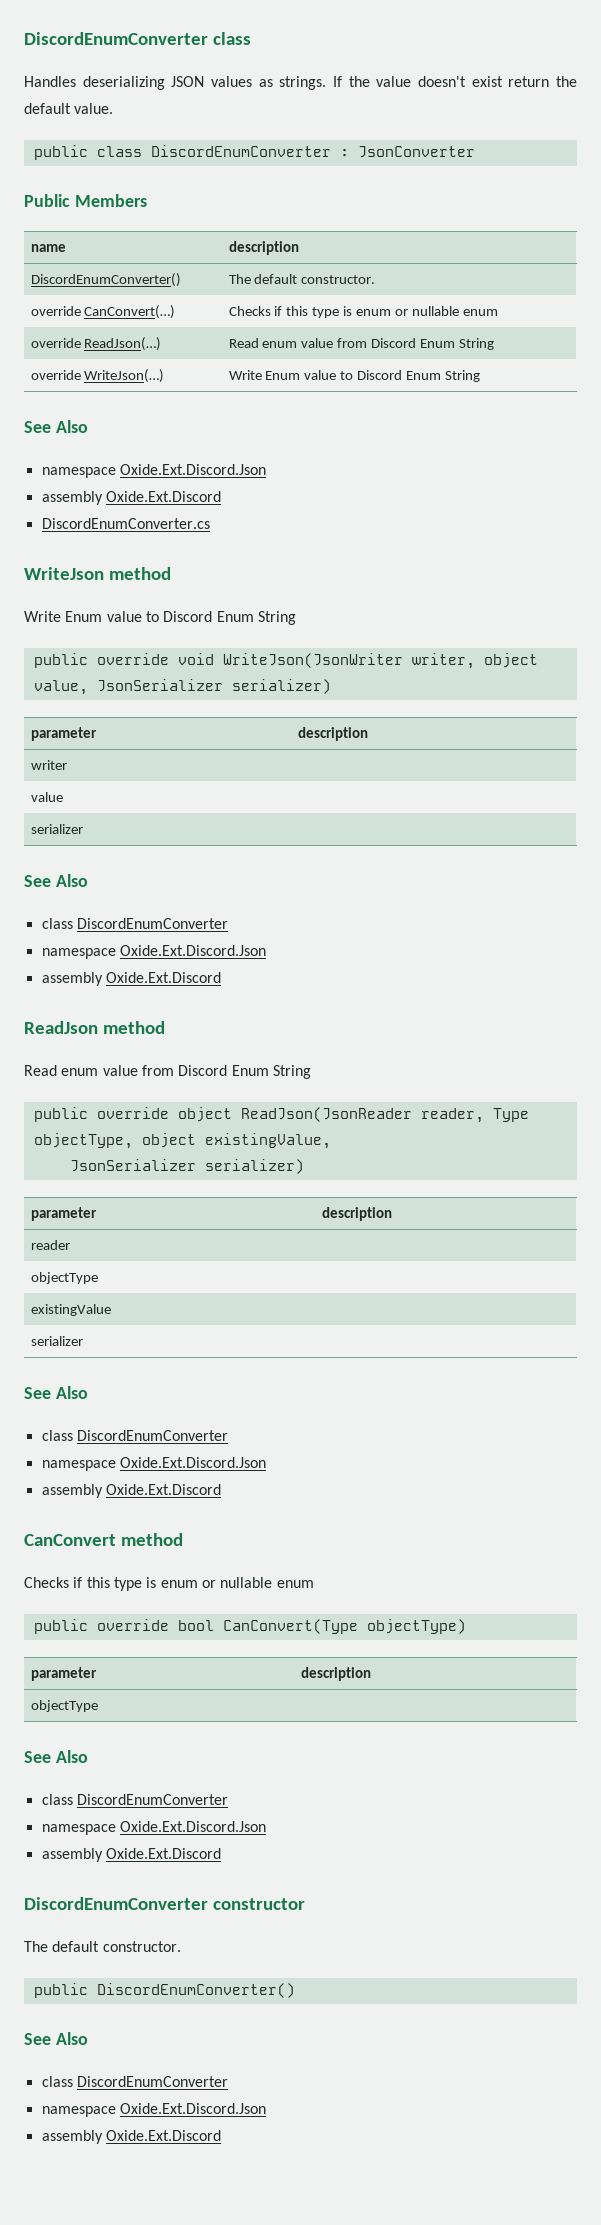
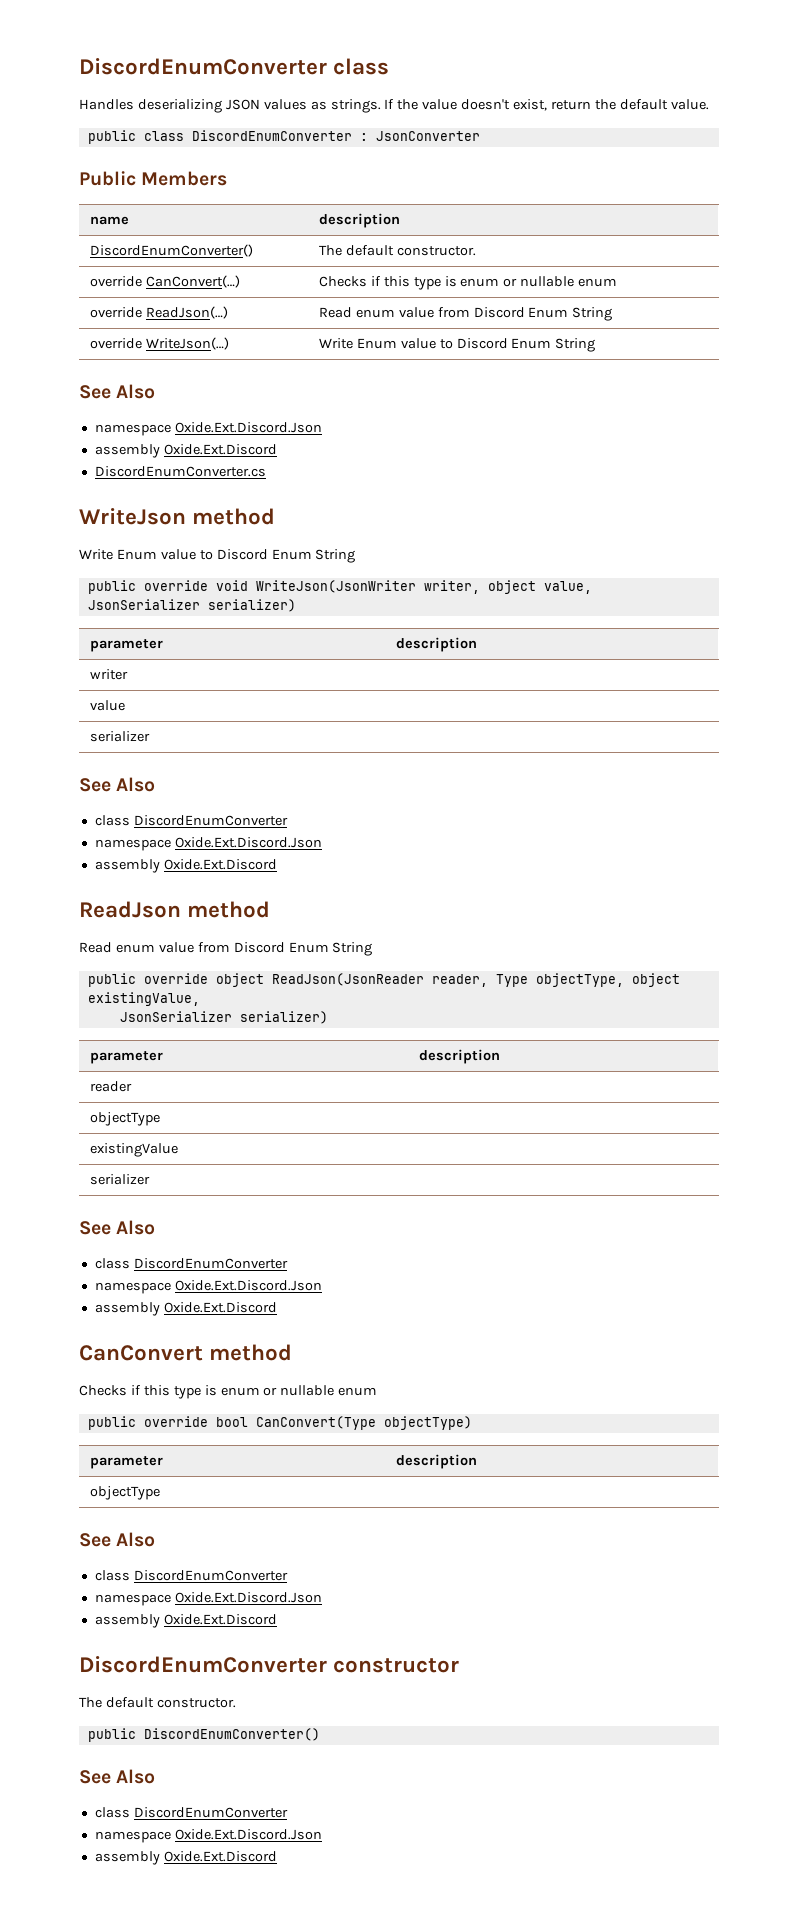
[471,76,503,87] exist -> [513,99,548,111] exist,

